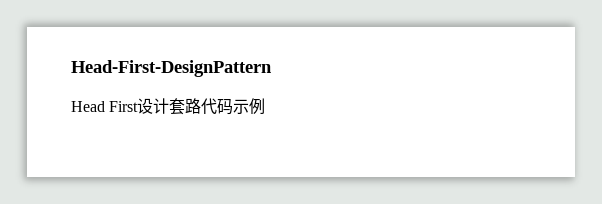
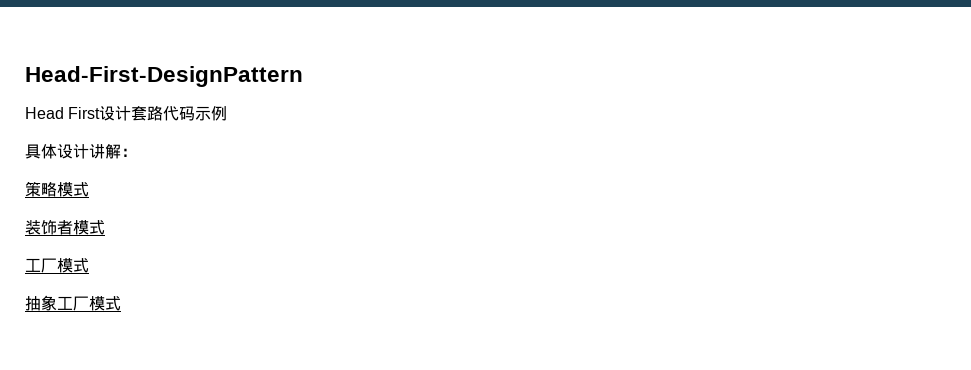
(266, 106) none -> [25,144,137,159] [25,181,89,197] [25,219,105,235] [25,258,89,273] [25,295,121,311] // 具体设计讲解： // 策略模式 // 装饰者模式 // 工厂模式 // 抽象工厂模式

